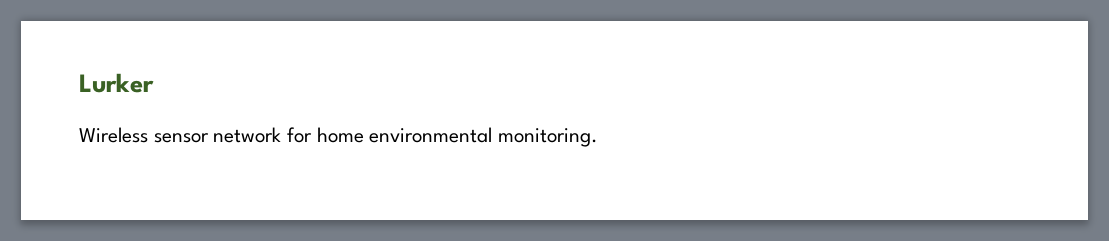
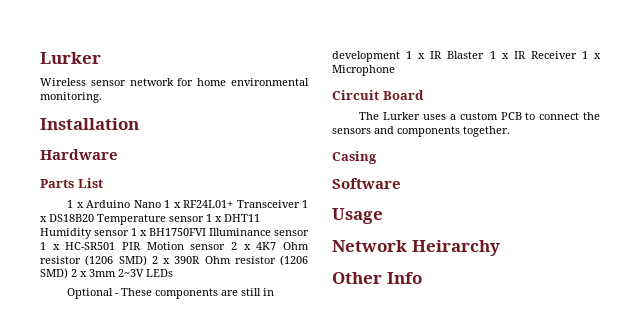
(599, 137) none -> [40,118,139,130] [40,149,118,160] [40,178,103,188] [67,200,308,208] [40,214,260,225] [40,228,309,239] [40,242,309,250] [40,255,308,266] [40,268,173,279] [67,288,275,299] [332,51,601,62] [332,65,395,76] [332,90,424,100] [359,112,600,120] [332,126,510,137] [332,151,377,164] [332,178,401,189] [332,208,383,224] [332,240,500,256] [332,272,422,284] // Installation // Hardware // Parts List // 1 x Arduino Nano 1 x RF24L01+ Transceiver 1 x DS18B20 Temperature sensor 1 x DHT11 Humidity sensor 1 x BH1750FVI Illuminance sensor 1 x HC-SR501 PIR Motion sensor 2 x 4K7 Ohm resistor (1206 SMD) 2 x 390R Ohm resistor (1206 SMD) 2 x 3mm 2~3V LEDs // Optional - These components are still in development 1 x IR Blaster 1 x IR Receiver 1 x Microphone // Circuit Board // The Lurker uses a custom PCB to connect the sensors and components together. // Casing // Software // Usage // Network Heirarchy // Other Info

